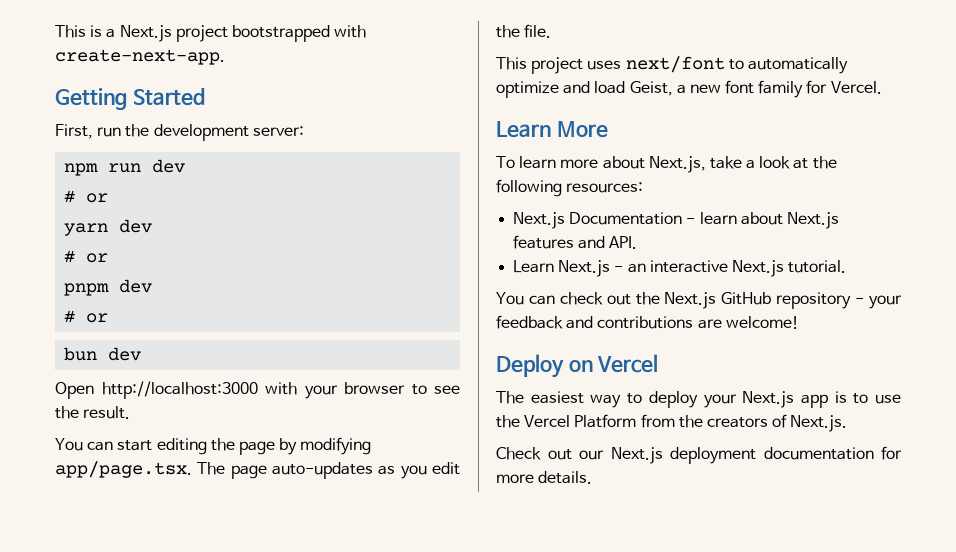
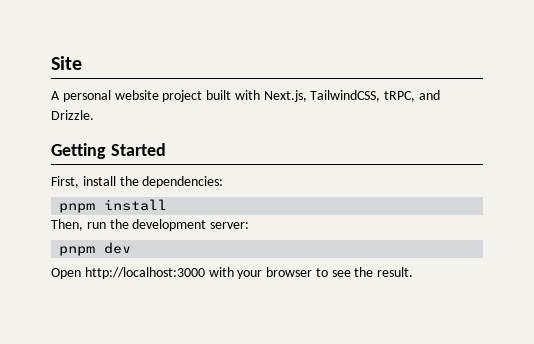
[55,25,367,42] [55,49,225,65] [55,88,205,110] [55,124,304,141] [64,159,186,176] [64,190,109,203] [64,219,153,236] [64,250,109,263] [64,279,153,296] [64,310,109,323] [64,347,98,361] This is a Next.js project bootstrapped with create-next-app. // Getting Started // First, run the development server: // npm run dev // # or // yarn dev // # or // pnpm dev // # or // bun -> [51,56,82,70] [51,90,441,102] [51,110,94,120] [51,143,166,159] [51,176,224,188] [59,199,168,213] [51,219,250,231] [59,246,96,256] Site // A personal website project built with Next.js, TailwindCSS, tRPC, and Drizzle. // Getting Started // First, install the dependencies: // pnpm install // Then, run the development server: // pnpm
[55,437,372,455] [55,461,460,479] [496,24,552,38] [496,56,848,74] [496,80,882,98] [496,121,608,138] [496,156,837,173] [496,179,644,197] [513,212,839,229] [513,235,638,249] [513,260,847,277] [496,292,902,309] [496,315,799,329] [496,354,659,378] [496,391,901,408] [496,414,848,432] [496,446,902,464] [496,471,593,484] // You can start editing the page by modifying app/page.tsx. The page auto-updates as you edit the file. // This project uses next/font to automatically optimize and load Geist, a new font family for Vercel. // Learn More // To learn more about Next.js, take a look at the following resources: // Next.js Documentation - learn about Next.js features and API. // Learn Next.js - an interactive Next.js tutorial. // You can check out the Next.js GitHub repository - your feedback and contributions are welcome! // Deploy on Vercel // The easiest way to deploy your Next.js app is to use the Vercel Platform from the creators of Next.js. // Check out our Next.js deployment documentation for more details. -> (414, 272) none

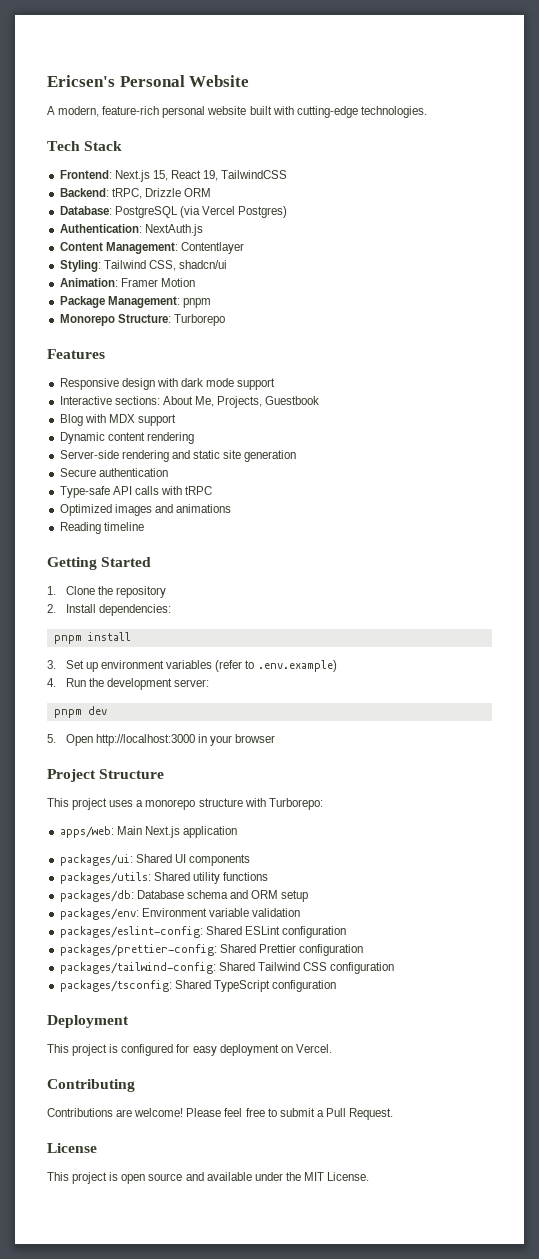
[51,56,82,70] Site -> [47,75,250,87] Ericsen's Personal Website
(60, 95) none -> [58,106,160,117] modern, feature-rich
[162,90,203,102] project -> (247, 110) none
[263,90,441,102] [51,110,94,120] [51,143,166,159] [51,176,224,188] [59,199,168,213] [51,219,106,231] Next.js, TailwindCSS, tRPC, and Drizzle. // Getting Started // First, install the dependencies: // pnpm install // Then, run -> [296,106,427,118] [47,141,123,151] [59,170,288,182] [59,188,211,199] [59,206,288,218] [59,224,203,236] [59,242,244,254] [59,260,227,272] [59,278,195,287] [59,296,211,308] [59,314,225,326] [47,349,105,359] [59,378,276,390] [59,396,320,408] [59,414,176,426] [59,432,194,444] [59,450,297,462] [59,468,168,477] [59,486,213,498] [59,504,231,516] [59,522,144,534] [47,557,152,570] [47,586,167,598] [47,604,171,616] [53,632,131,644] [47,660,337,672] [47,678,86,687] cutting-edge technologies. // Tech Stack // Frontend: Next.js 15, React 19, TailwindCSS // Backend: tRPC, Drizzle ORM // Database: PostgreSQL (via Vercel Postgres) // Authentication: NextAuth.js // Content Management: Contentlayer // Styling: Tailwind CSS, shadcn/ui // Animation: Framer Motion // Package Management: pnpm // Monorepo Structure: Turborepo // Features // Responsive design with dark mode support // Interactive sections: About Me, Projects, Guestbook // Blog with MDX support // Dynamic content rendering // Server-side rendering and static site generation // Secure authentication // Type-safe API calls with tRPC // Optimized images and animations // Reading timeline // Getting Started // 1. Clone the repository // 2. Install dependencies: // pnpm install // 3. Set up environment variables (refer to .env.example) // 4. Run
(132, 248) none -> [47,734,56,743] 5.
[208,267,234,277] with -> [198,734,208,743] in
[315,267,414,277] to see the result. -> [47,769,165,782] [47,798,323,810] [59,826,237,838] [59,854,250,866] [59,872,268,884] [59,890,309,902] [59,908,300,920] [59,926,346,938] [59,944,363,956] [59,962,395,974] [59,980,336,992] [47,1015,129,1028] [47,1044,332,1056] [47,1079,135,1092] [47,1108,394,1120] [47,1143,97,1153] [47,1172,370,1184] // Project Structure // This project uses a monorepo structure with Turborepo: // apps/web: Main Next.js application // packages/ui: Shared UI components // packages/utils: Shared utility functions // packages/db: Database schema and ORM setup // packages/env: Environment variable validation // packages/eslint-config: Shared ESLint configuration // packages/prettier-config: Shared Prettier configuration // packages/tailwind-config: Shared Tailwind CSS configuration // packages/tsconfig: Shared TypeScript configuration // Deployment // This project is configured for easy deployment on Vercel. // Contributing // Contributions are welcome! Please feel free to submit a Pull Request. // License // This project is open source and available under the MIT License.

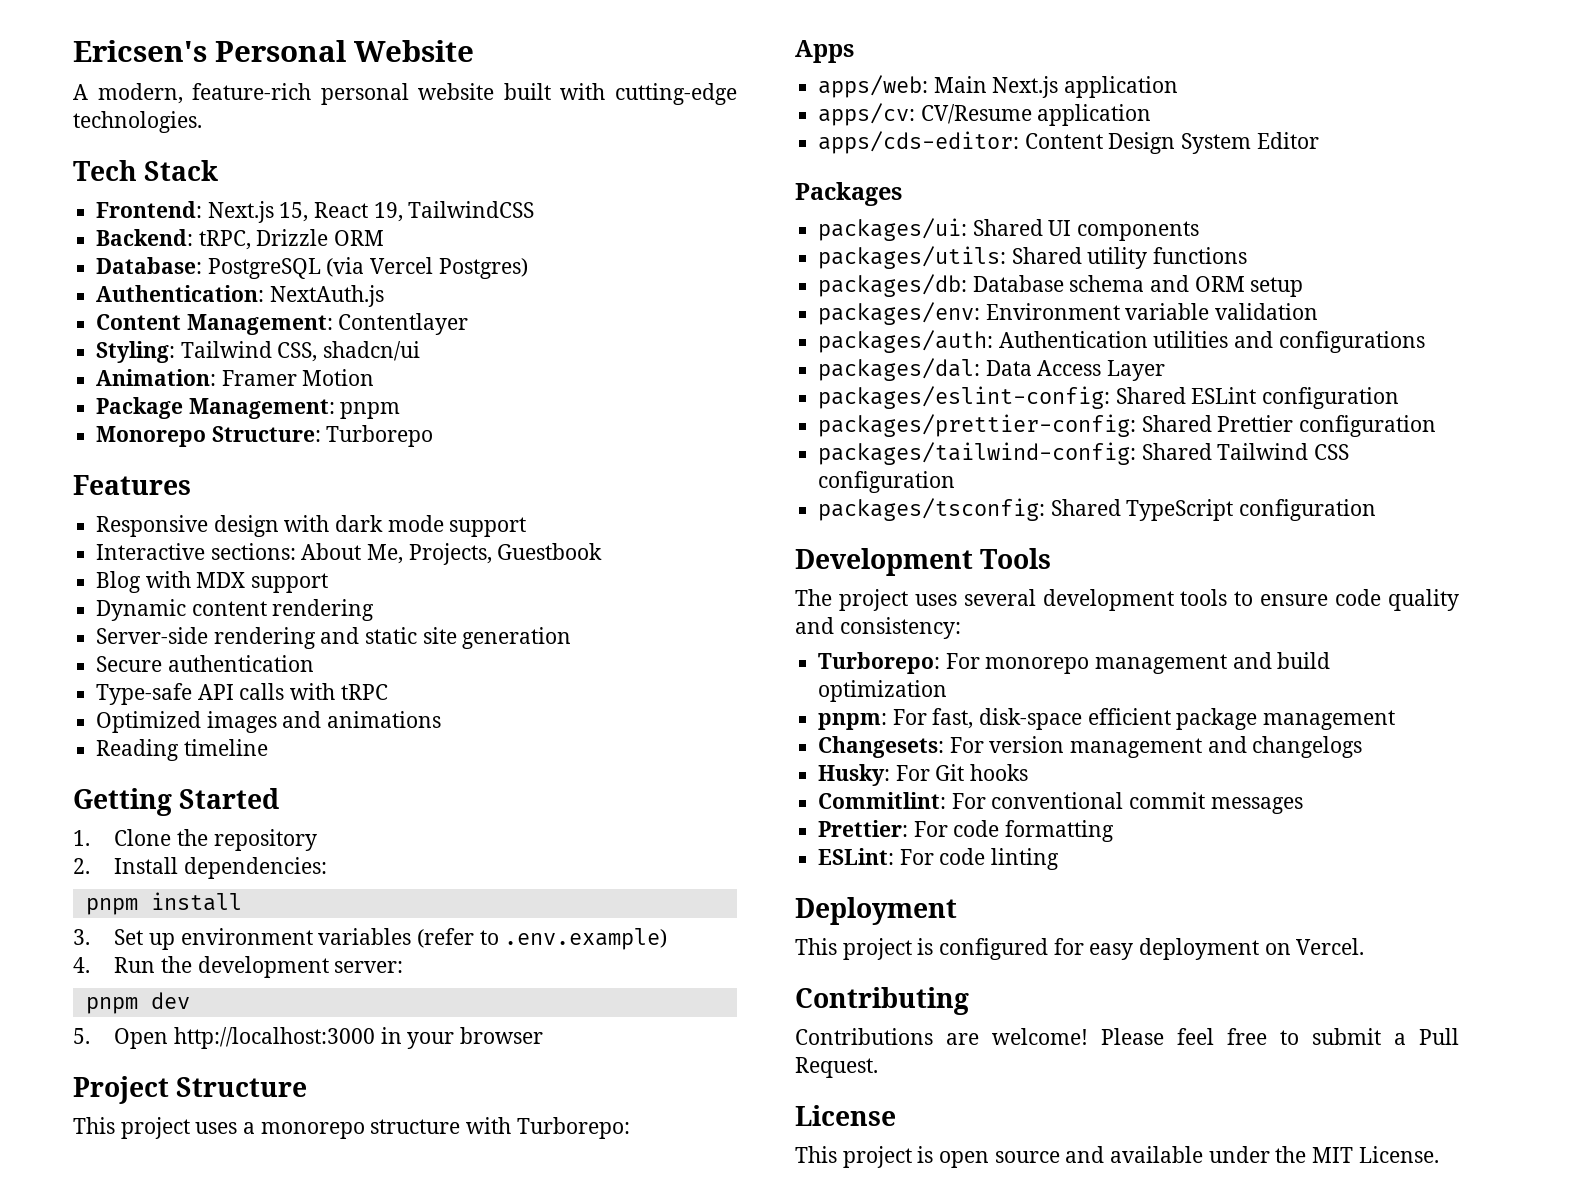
(323, 804) none -> [795,40,854,63] // Apps
(237, 832) none -> [818,103,1152,126] [818,131,1319,154] [795,182,902,206] // apps/cv: CV/Resume application // apps/cds-editor: Content Design System Editor // Packages
(300, 912) none -> [818,330,1425,353] [818,358,1166,381] // packages/auth: Authentication utilities and configurations // packages/dal: Data Access Layer
(336, 986) none -> [795,548,1052,576] [795,589,1459,611] [795,617,961,639] [818,652,1331,674] [818,680,948,702] [818,708,1396,730] [818,736,1363,758] [818,764,1029,786] [818,792,1303,814] [818,820,1115,842] [818,848,1060,870] // Development Tools // The project uses several development tools to ensure code quality and consistency: // Turborepo: For monorepo management and build optimization // pnpm: For fast, disk-space efficient package management // Changesets: For version management and changelogs // Husky: For Git hooks // Commitlint: For conventional commit messages // Prettier: For code formatting // ESLint: For code linting

